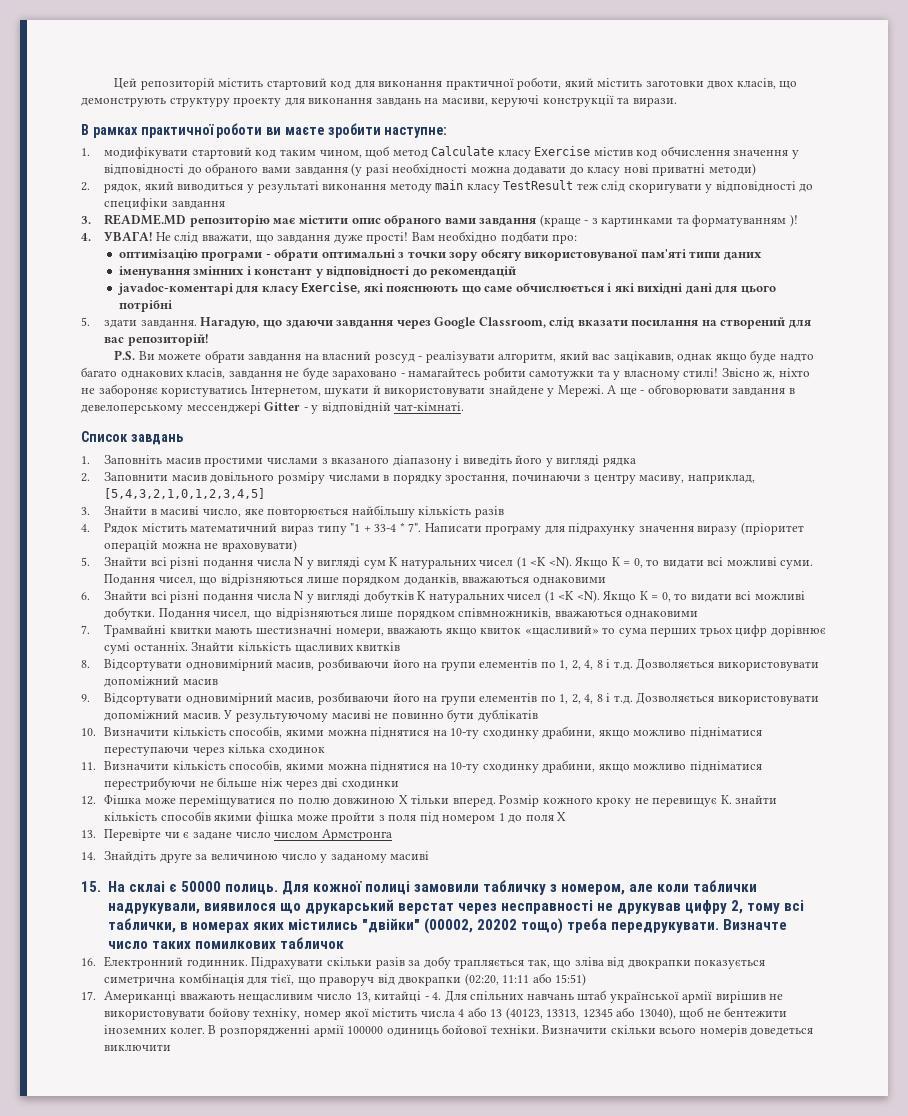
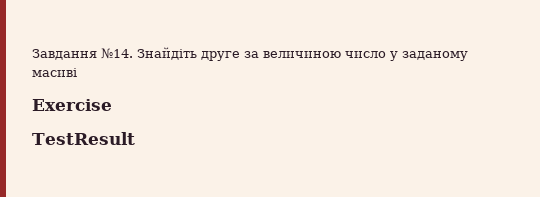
[114,77,798,90] [81,95,677,107] [81,123,448,138] [81,146,799,159] [104,163,756,176] [81,180,814,193] [104,198,225,210] [81,214,798,227] [81,231,578,244] [118,249,762,261] [118,266,517,278] [116,282,776,295] [118,300,173,312] [81,317,812,329] [104,334,208,346] [114,350,814,363] [81,367,810,380] [81,384,795,397] [81,402,465,414] [81,431,183,445] [81,455,636,467] [81,472,755,484] [104,488,266,499] [81,505,504,518] [81,522,804,535] [104,539,297,552] [81,556,814,569] [104,574,606,586] [81,590,805,603] [104,607,699,620] [81,624,826,637] [104,642,401,654] [81,658,819,671] [104,676,218,687] [81,692,819,705] [104,709,538,722] [81,726,762,739] [104,744,325,756] [81,760,762,773] [104,777,399,790] [81,795,778,807] [104,811,567,824] [81,829,392,841] [81,852,96,860] Цей репозиторій містить стартовий код для виконання практичної роботи, який містить заготовки двох класів, що демонструють структуру проекту для виконання завдань на масиви, керуючі конструкції та вирази. // В рамках практичної роботи ви маєте зробити наступне: // 1. модифікувати стартовий код таким чином, щоб метод Calculate класу Exercise містив код обчислення значення у відповідності до обраного вами завдання (у разі необхідності можна додавати до класу нові приватні методи) // 2. рядок, який виводиться у результаті виконання методу main класу TestResult теж слід скоригувати у відповідності до специфіки завдання // 3. README.MD репозиторію має містити опис обраного вами завдання (краще - з картинками та форматуванням )! // 4. УВАГА! Не слід вважати, що завдання дуже прості! Вам необхідно подбати про: // оптимізацію програми - обрати оптимальні з точки зору обсягу використовуваної пам'яті типи даних // іменування змінних і констант у відповідності до рекомендацій // javadoc-коментарі для класу Exercise, які пояснюють що саме обчислюється і які вихідні дані для цього потрібні // 5. здати завдання. Нагадую, що здаючи завдання через Google Classroom, слід вказати посилання на створений для вас репозиторій! // P.S. Ви можете обрати завдання на власний розсуд - реалізувати алгоритм, який вас зацікавив, однак якщо буде надто багато однакових класів, завдання не буде зараховано - намагайтесь робити самотужки та у власному стилі! Звісно ж, ніхто не забороняє користуватись Інтернетом, шукати й використовувати знайдене у Мережі. А ще - обговорювати завдання в девелоперському мессенджері Gitter - у відповідній чат-кімнаті. // Список завдань // 1. Заповніть масив простими числами з вказаного діапазону і виведіть його у вигляді рядка // 2. Заповнити масив довільного розміру числами в порядку зростання, починаючи з центру масиву, наприклад, [5,4,3,2,1,0,1,2,3,4,5] // 3. Знайти в масиві число, яке повторюється найбільшу кількість разів // 4. Рядок містить математичний вираз типу "1 + 33-4 * 7". Написати програму для підрахунку значення виразу (пріоритет операцій можна не враховувати) // 5. Знайти всі різні подання числа N у вигляді сум K натуральних чисел (1 <K <N). Якщо К = 0, то видати всі можливі суми. Подання чисел, що відрізняються лише порядком доданків, вважаються однаковими // 6. Знайти всі різні подання числа N у вигляді добутків K натуральних чисел (1 <K <N). Якщо К = 0, то видати всі можливі добутки. Подання чисел, що відрізняються лише порядком співмножників, вважаються однаковими // 7. Трамвайні квитки мають шестизначні номери, вважають якщо квиток «щасливий» то сума перших трьох цифр дорівнює сумі останніх. Знайти кількість щасливих квитків // 8. Відсортувати одновимірний масив, розбиваючи його на групи елементів по 1, 2, 4, 8 і т.д. Дозволяється використовувати допоміжний масив // 9. Відсортувати одновимірний масив, розбиваючи його на групи елементів по 1, 2, 4, 8 і т.д. Дозволяється використовувати допоміжний масив. У результуючому масиві не повинно бути дублікатів // 10. Визначити кількість способів, якими можна піднятися на 10-ту сходинку драбини, якщо можливо підніматися переступаючи через кілька сходинок // 11. Визначити кількість способів, якими можна піднятися на 10-ту сходинку драбини, якщо можливо підніматися перестрибуючи не більше ніж через дві сходинки // 12. Фішка може переміщуватися по полю довжиною Х тільки вперед. Розмір кожного кроку не перевищує К. знайти кількість способів якими фішка може пройти з поля під номером 1 до поля Х // 13. Перевірте чи є задане число числом Армстронга // 14. -> [32,48,133,60] Завдання №14.
[81,880,758,895] [107,899,805,914] [107,918,788,934] [107,937,344,949] [81,956,766,969] [104,973,587,986] [81,990,784,1003] [104,1007,788,1020] [104,1024,814,1037] [104,1044,172,1051] 15. На склаі є 50000 полиць. Для кожної полиці замовили табличку з номером, але коли таблички надрукували, виявилося що друкарський верстат через несправності не друкував цифру 2, тому всі таблички, в номерах яких містились "двійки" (00002, 20202 тощо) треба передрукувати. Визначте число таких помилкових табличок // 16. Електронний годинник. Підрахувати скільки разів за добу трапляється так, що зліва від двокрапки показується симетрична комбінація для тієї, що праворуч від двокрапки (02:20, 11:11 або 15:51) // 17. Американці вважають нещасливим число 13, китайці - 4. Для спільних навчань штаб української армії вирішив не використовувати бойову техніку, номер якої містить числа 4 або 13 (40123, 13313, 12345 або 13040), щоб не бентежити іноземних колег. В розпорядженні армії 100000 одиниць бойової техніки. Визначити скільки всього номерів доведеться виключити -> [32,99,112,111] [32,132,135,145] Exercise // TestResult

